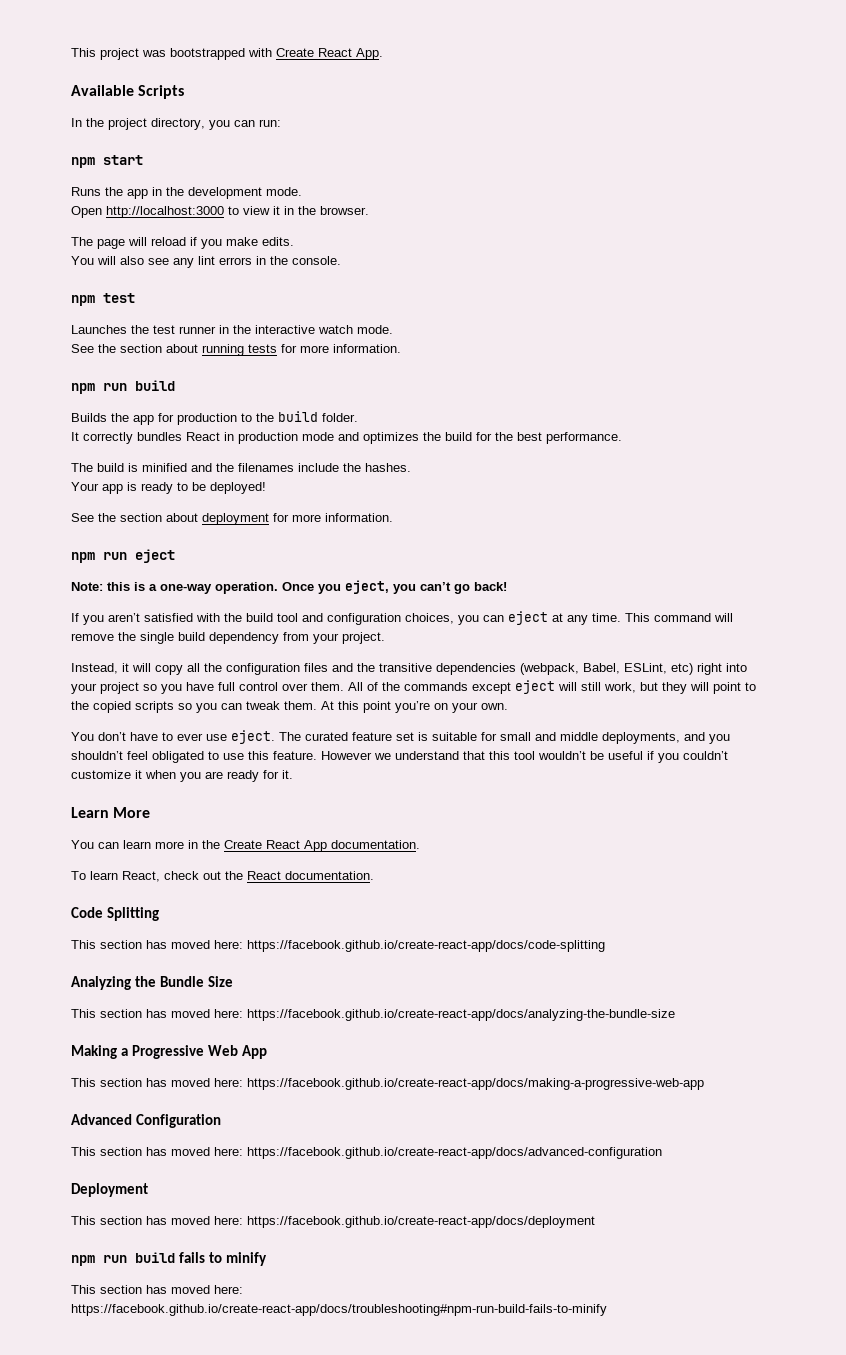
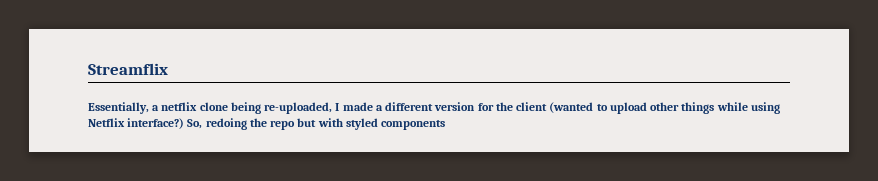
[71,48,383,60] [71,85,185,99] [71,118,281,130] [71,155,143,168] [71,187,302,199] [71,206,369,218] [71,237,294,249] [71,256,341,268] [71,293,135,306] [71,325,393,334] [71,344,401,356] [71,380,175,394] [71,411,358,425] [71,432,622,444] [71,463,411,472] [71,482,266,494] [71,513,393,525] [71,549,175,563] [71,580,507,594] [71,611,733,625] [71,632,385,644] [71,663,747,675] [71,680,756,694] [71,701,508,713] [71,730,730,744] [71,751,728,763] [71,770,293,782] [71,807,151,818] [71,840,420,852] [71,871,374,882] [71,907,160,921] [71,940,605,952] [71,976,234,990] [71,1009,675,1021] [71,1045,268,1059] [71,1078,704,1090] [71,1114,222,1128] [71,1147,662,1159] [71,1183,148,1197] [71,1216,595,1228] [71,1252,268,1266] [71,1285,243,1294] [71,1304,607,1316] This project was bootstrapped with Create React App. // Available Scripts // In the project directory, you can run: // npm start // Runs the app in the development mode. // Open http://localhost:3000 to view it in the browser. // The page will reload if you make edits. // You will also see any lint errors in the console. // npm test // Launches the test runner in the interactive watch mode. // See the section about running tests for more information. // npm run build // Builds the app for production to the build folder. // It correctly bundles React in production mode and optimizes the build for the best performance. // The build is minified and the filenames include the hashes. // Your app is ready to be deployed! // See the section about deployment for more information. // npm run eject // Note: this is a one-way operation. Once you eject, you can’t go back! // If you aren’t satisfied with the build tool and configuration choices, you can eject at any time. This command will remove the single build dependency from your project. // Instead, it will copy all the configuration files and the transitive dependencies (webpack, Babel, ESLint, etc) right into your project so you have full control over them. All of the commands except eject will still work, but they will point to the copied scripts so you can tweak them. At this point you’re on your own. // You don’t have to ever use eject. The curated feature set is suitable for small and middle deployments, and you shouldn’t feel obligated to use this feature. However we understand that this tool wouldn’t be useful if you couldn’t customize it when you are ready for it. // Learn More // You can learn more in the Create React App documentation. // To learn React, check out the React documentation. // Code Splitting // This section has moved here: https://facebook.github.io/create-react-app/docs/code-splitting // Analyzing the Bundle Size // This section has moved here: https://facebook.github.io/create-react-app/docs/analyzing-the-bundle-size // Making a Progressive Web App // This section has moved here: https://facebook.github.io/create-react-app/docs/making-a-progressive-web-app // Advanced Configuration // This section has moved here: https://facebook.github.io/create-react-app/docs/advanced-configuration // Deployment // This section has moved here: https://facebook.github.io/create-react-app/docs/deployment // npm run build fails to minify // This section has moved here: https://facebook.github.io/create-react-app/docs/troubleshooting#npm-run-build-fails-to-minify -> [88,63,168,75] [88,102,780,114] [88,118,446,130] Streamflix // Essentially, a netflix clone being re-uploaded, I made a different version for the client (wanted to upload other things while using Netflix interface?) So, redoing the repo but with styled components

